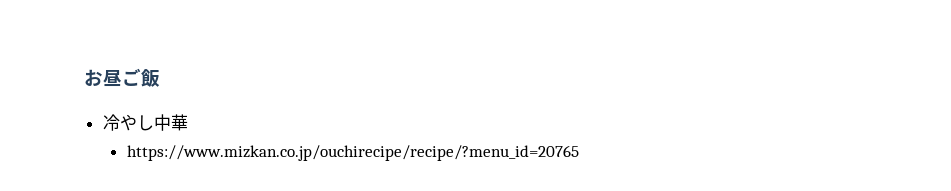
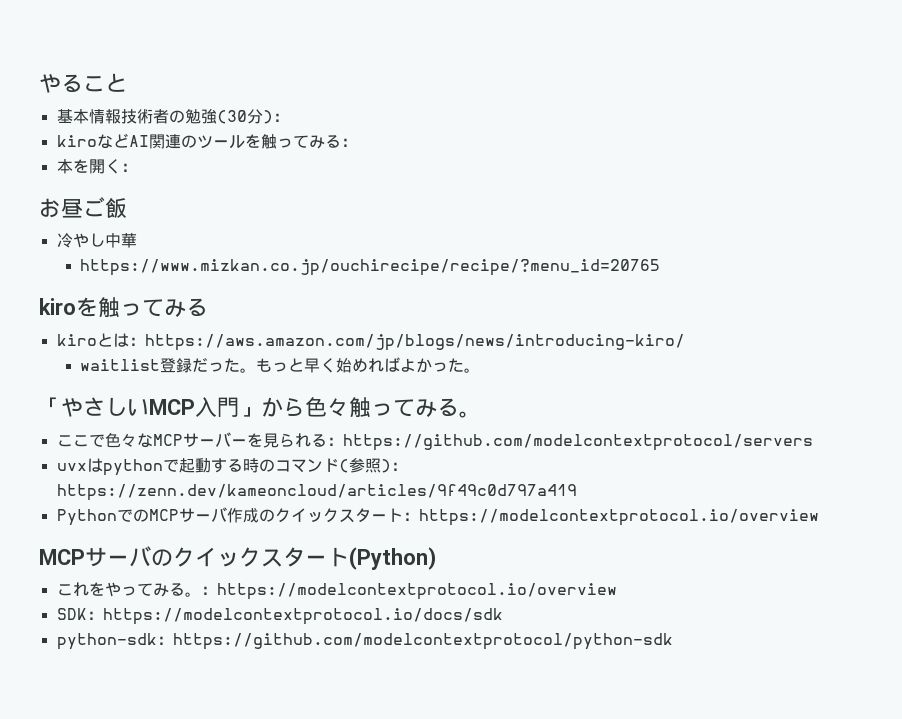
(84, 77) none -> [39,73,127,93] [56,108,289,124] [56,133,357,149] [56,159,137,174] やること // 基本情報技術者の勉強(30分)： // kiroなどAI関連のツールを触ってみる： // 本を開く： //
(579, 153) none -> [39,297,208,318] [56,333,685,351] [79,357,480,373] [39,397,481,418] [56,432,813,451] [56,458,407,476] [56,484,577,501] [56,507,819,526] [39,546,436,570] [56,582,617,600] [56,608,503,625] [56,633,673,650] // kiroを触ってみる // kiroとは：https://aws.amazon.com/jp/blogs/news/introducing-kiro/ // waitlist登録だった。もっと早く始めればよかった。 // 「やさしいMCP入門」から色々触ってみる。 // ここで色々なMCPサーバーを見られる：https://github.com/modelcontextprotocol/servers // uvxはpythonで起動する時のコマンド(参照)：https://zenn.dev/kameoncloud/articles/9f49c0d797a419 // PythonでのMCPサーバ作成のクイックスタート：https://modelcontextprotocol.io/overview // MCPサーバのクイックスタート(Python) // これをやってみる。：https://modelcontextprotocol.io/overview // SDK：https://modelcontextprotocol.io/docs/sdk // python-sdk：https://github.com/modelcontextprotocol/python-sdk

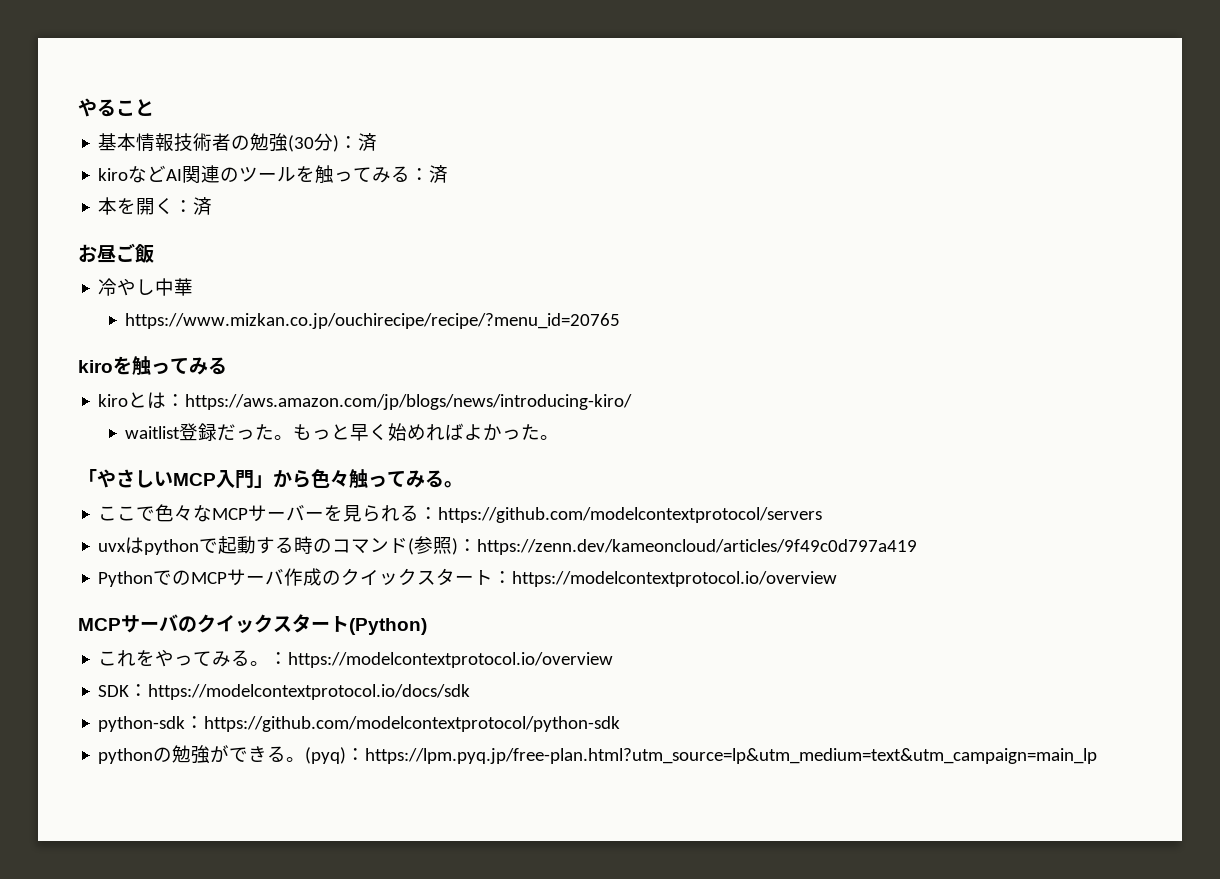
(289, 117) none -> [358,133,378,151] 済
(357, 142) none -> [429,165,449,183] 済
(137, 167) none -> [193,197,213,215] 済
(673, 641) none -> [98,745,1098,764] // pythonの勉強ができる。(pyq)：https://lpm.pyq.jp/free-plan.html?utm_source=lp&utm_medium=text&utm_campaign=main_lp

